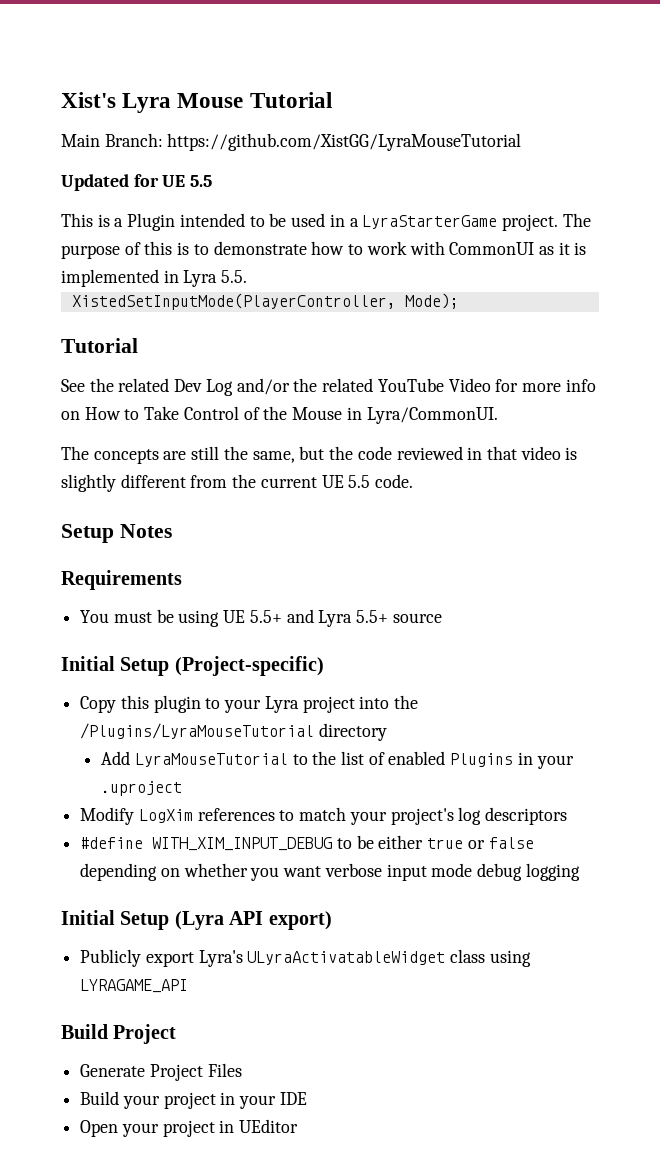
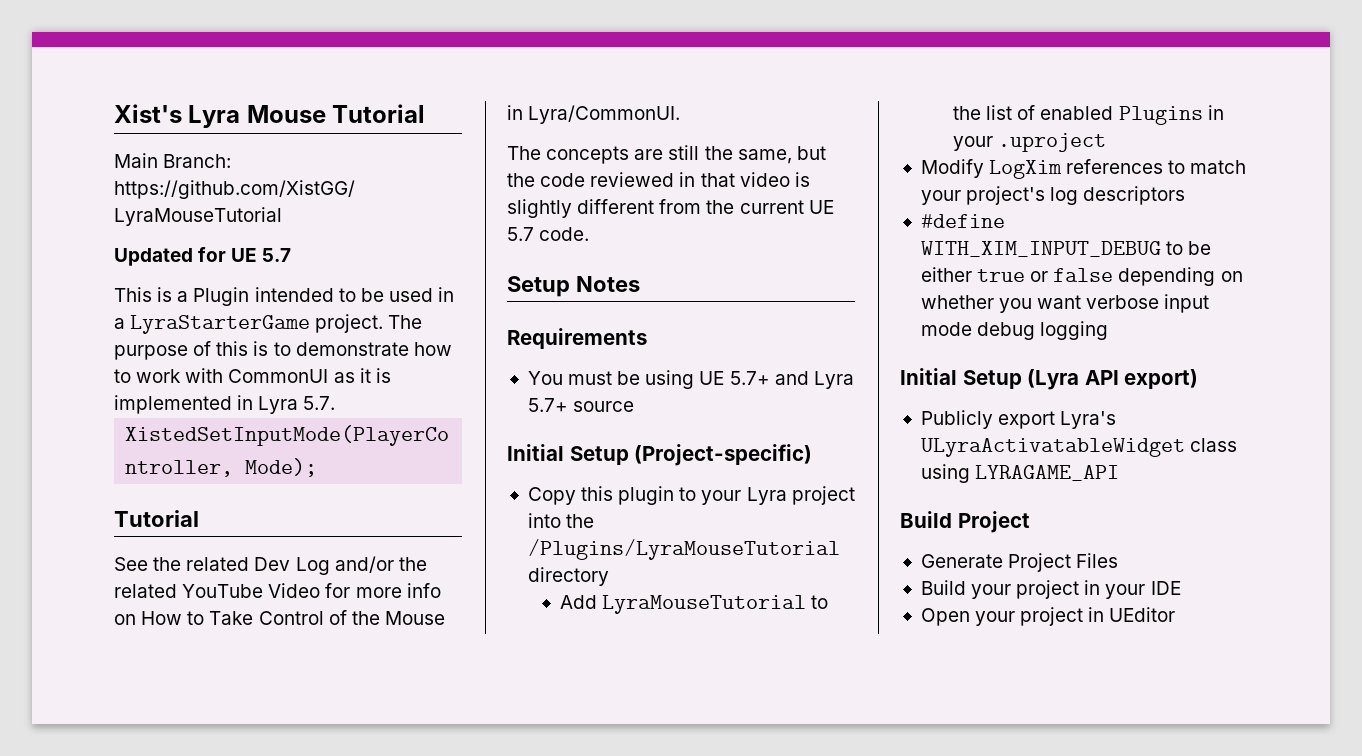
[190,175,213,187] 5.5 -> [262,248,292,262] 5.7
[221,270,248,283] 5.5. -> [303,396,336,410] 5.7.
[348,475,371,488] 5.5 -> [507,227,534,241] 5.7
[249,610,282,623] 5.5+ -> [729,371,770,385] 5.7+
[356,610,389,623] 5.5+ -> [527,398,568,412] 5.7+

